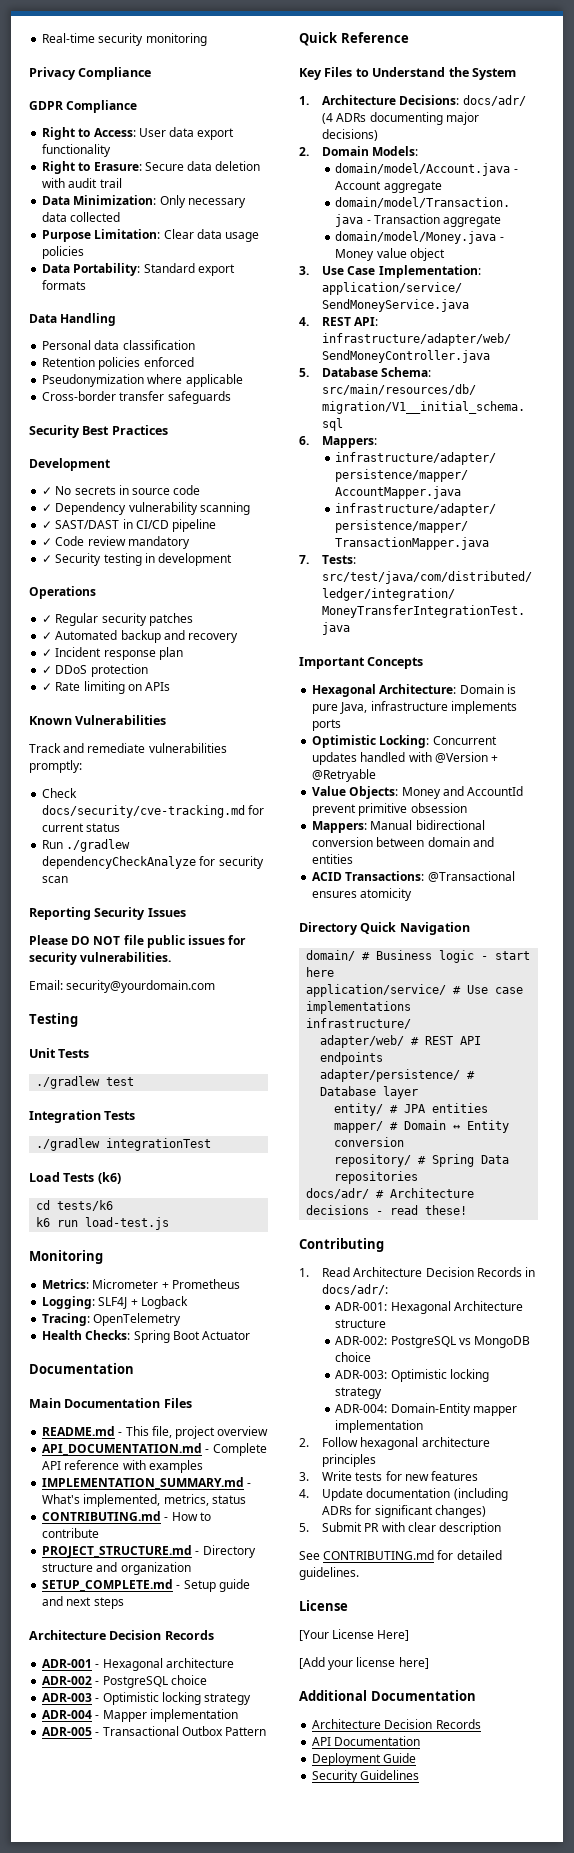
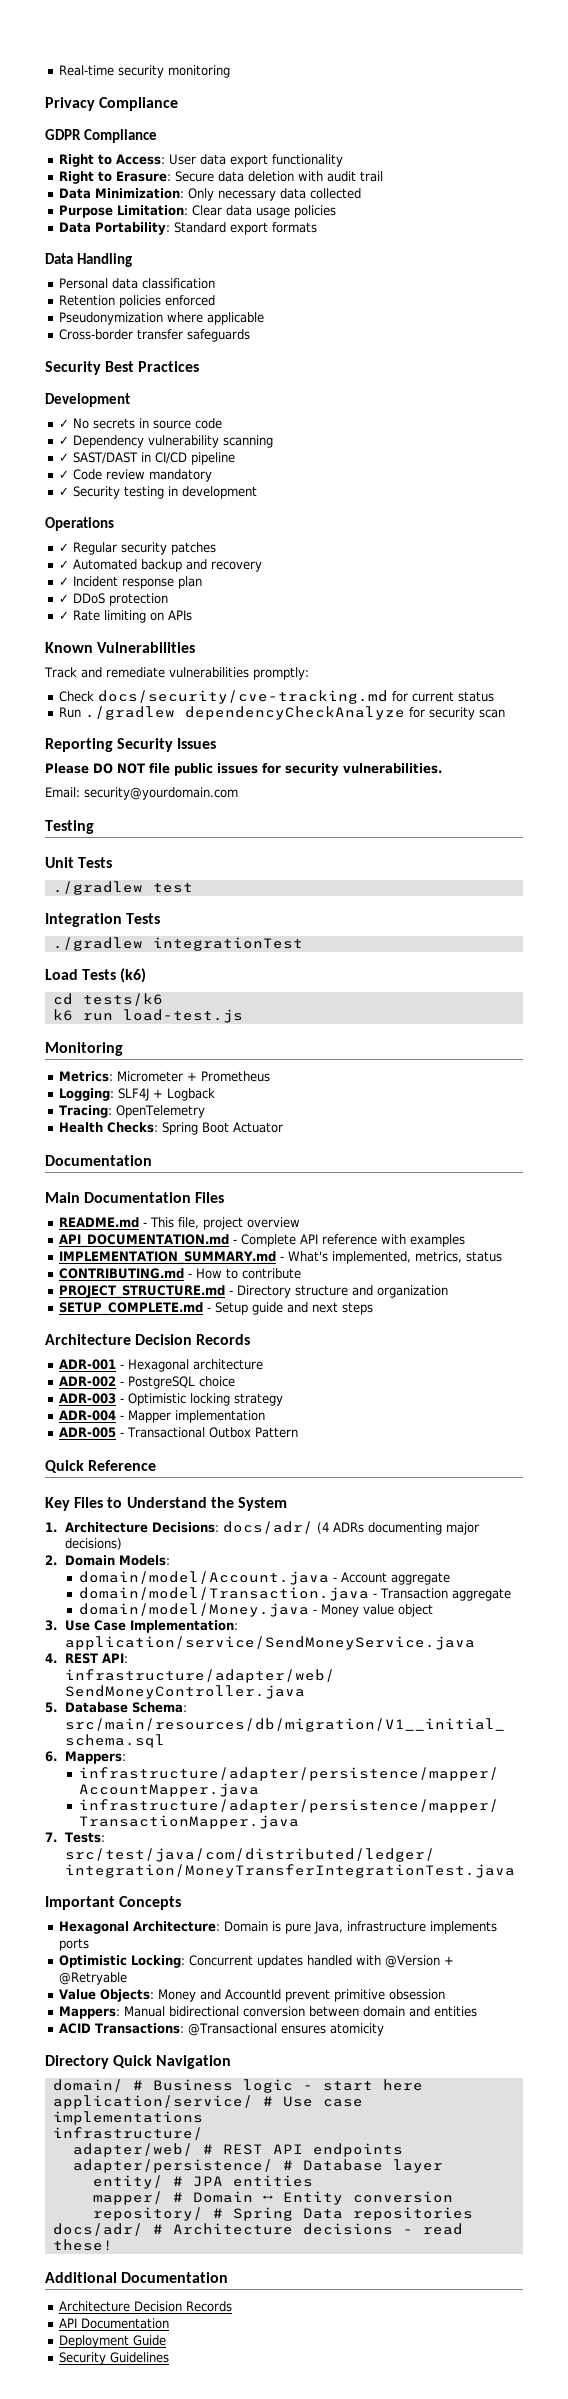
[299,1238,384,1252] [299,1267,536,1277] [322,1284,389,1295] [335,1301,523,1314] [335,1319,387,1328] [335,1336,531,1348] [335,1352,372,1362] [335,1369,489,1382] [335,1387,383,1399] [335,1403,517,1416] [335,1420,424,1433] [299,1437,490,1450] [322,1454,377,1467] [299,1471,479,1481] [299,1488,508,1501] [322,1505,486,1518] [299,1522,502,1535] [299,1550,502,1560] [299,1567,359,1580] [299,1600,348,1611] [299,1629,410,1641] [299,1657,429,1670] // Contributing // 1. Read Architecture Decision Records in docs/adr/: // ADR-001: Hexagonal Architecture structure // ADR-002: PostgreSQL vs MongoDB choice // ADR-003: Optimistic locking strategy // ADR-004: Domain-Entity mapper implementation // 2. Follow hexagonal architecture principles // 3. Write tests for new features // 4. Update documentation (including ADRs for significant changes) // 5. Submit PR with clear description // See CONTRIBUTING.md for detailed guidelines. // License // [Your License Here] // [Add your license here] -> (113, 2245) none

